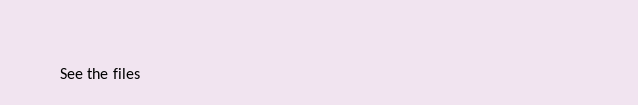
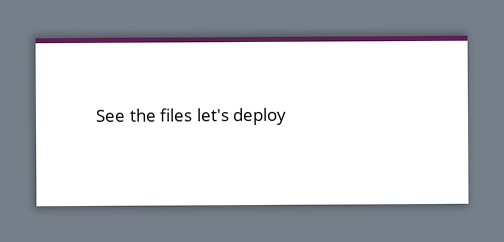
(140, 73) none -> [195,107,288,126] let's deploy

